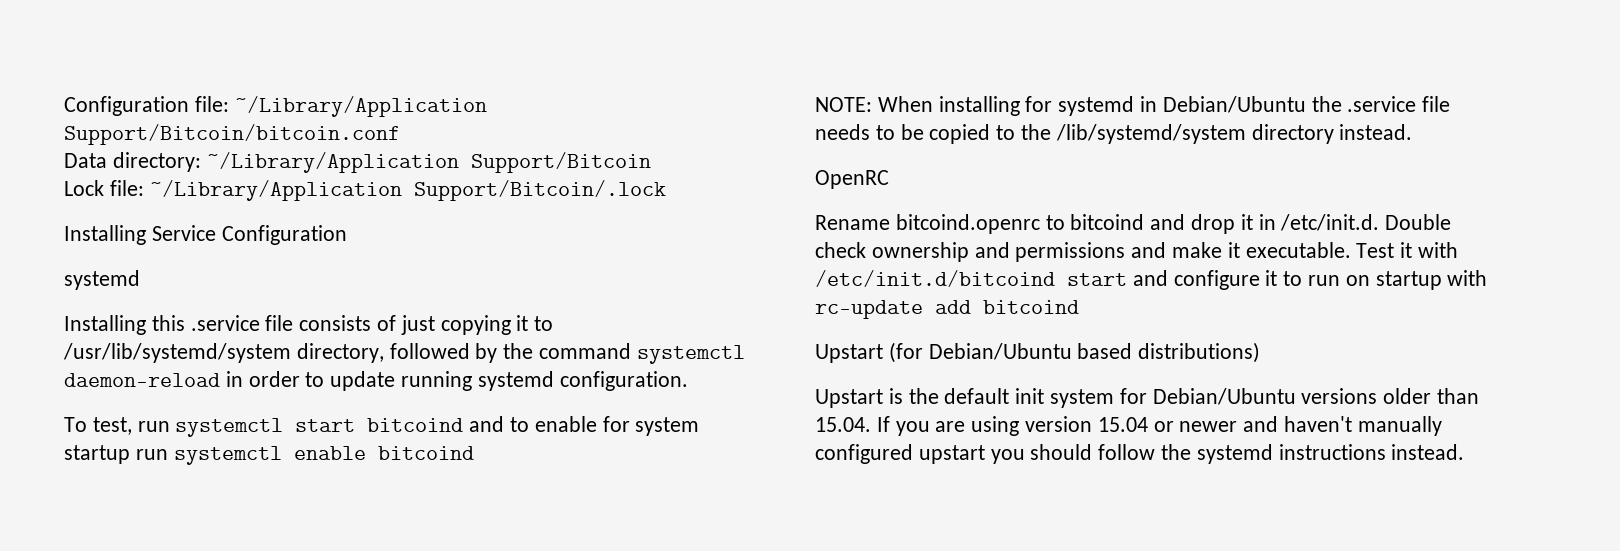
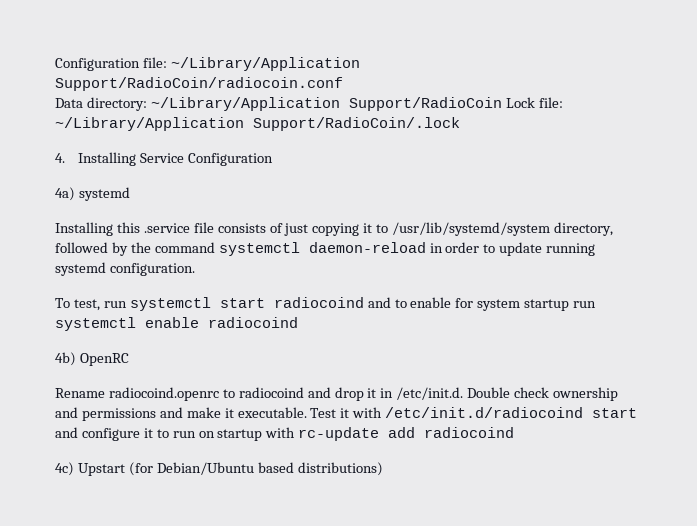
[64,124,400,145] Support/Bitcoin/bitcoin.conf -> [55,77,343,91] Support/RadioCoin/radiocoin.conf
[470,152,651,173] Support/Bitcoin // -> [348,97,502,111] Support/RadioCoin
[413,180,666,201] Support/Bitcoin/.lock // -> [253,117,460,131] [55,153,65,163] Support/RadioCoin/.lock // 4.
(347, 235) none -> [55,187,75,201] 4a)
[367,418,464,432] bitcoind -> [273,297,364,308] radiocoind
[377,446,474,460] [815,96,1451,116] [815,124,1413,144] bitcoind // NOTE: When installing for systemd in Debian/Ubuntu the .service file needs to be copied to the /lib/systemd/system directory instead. // -> [208,317,298,328] [55,352,76,366] radiocoind // 4b)
[895,214,1145,234] bitcoind.openrc to bitcoind -> [108,387,304,401] radiocoind.openrc to radiocoind
[815,270,1055,287] /etc/init.d/bitcoind -> [385,407,584,418] /etc/init.d/radiocoind
[983,300,1079,314] bitcoind // -> [424,427,515,438] [55,462,74,476] radiocoind // 4c)
[815,388,1480,408] [815,416,1442,436] [815,444,1465,464] // Upstart is the default init system for Debian/Ubuntu versions older than 15.04. If you are using version 15.04 or newer and haven't manually configured upstart you should follow the systemd instructions instead. -> (383, 469) none

